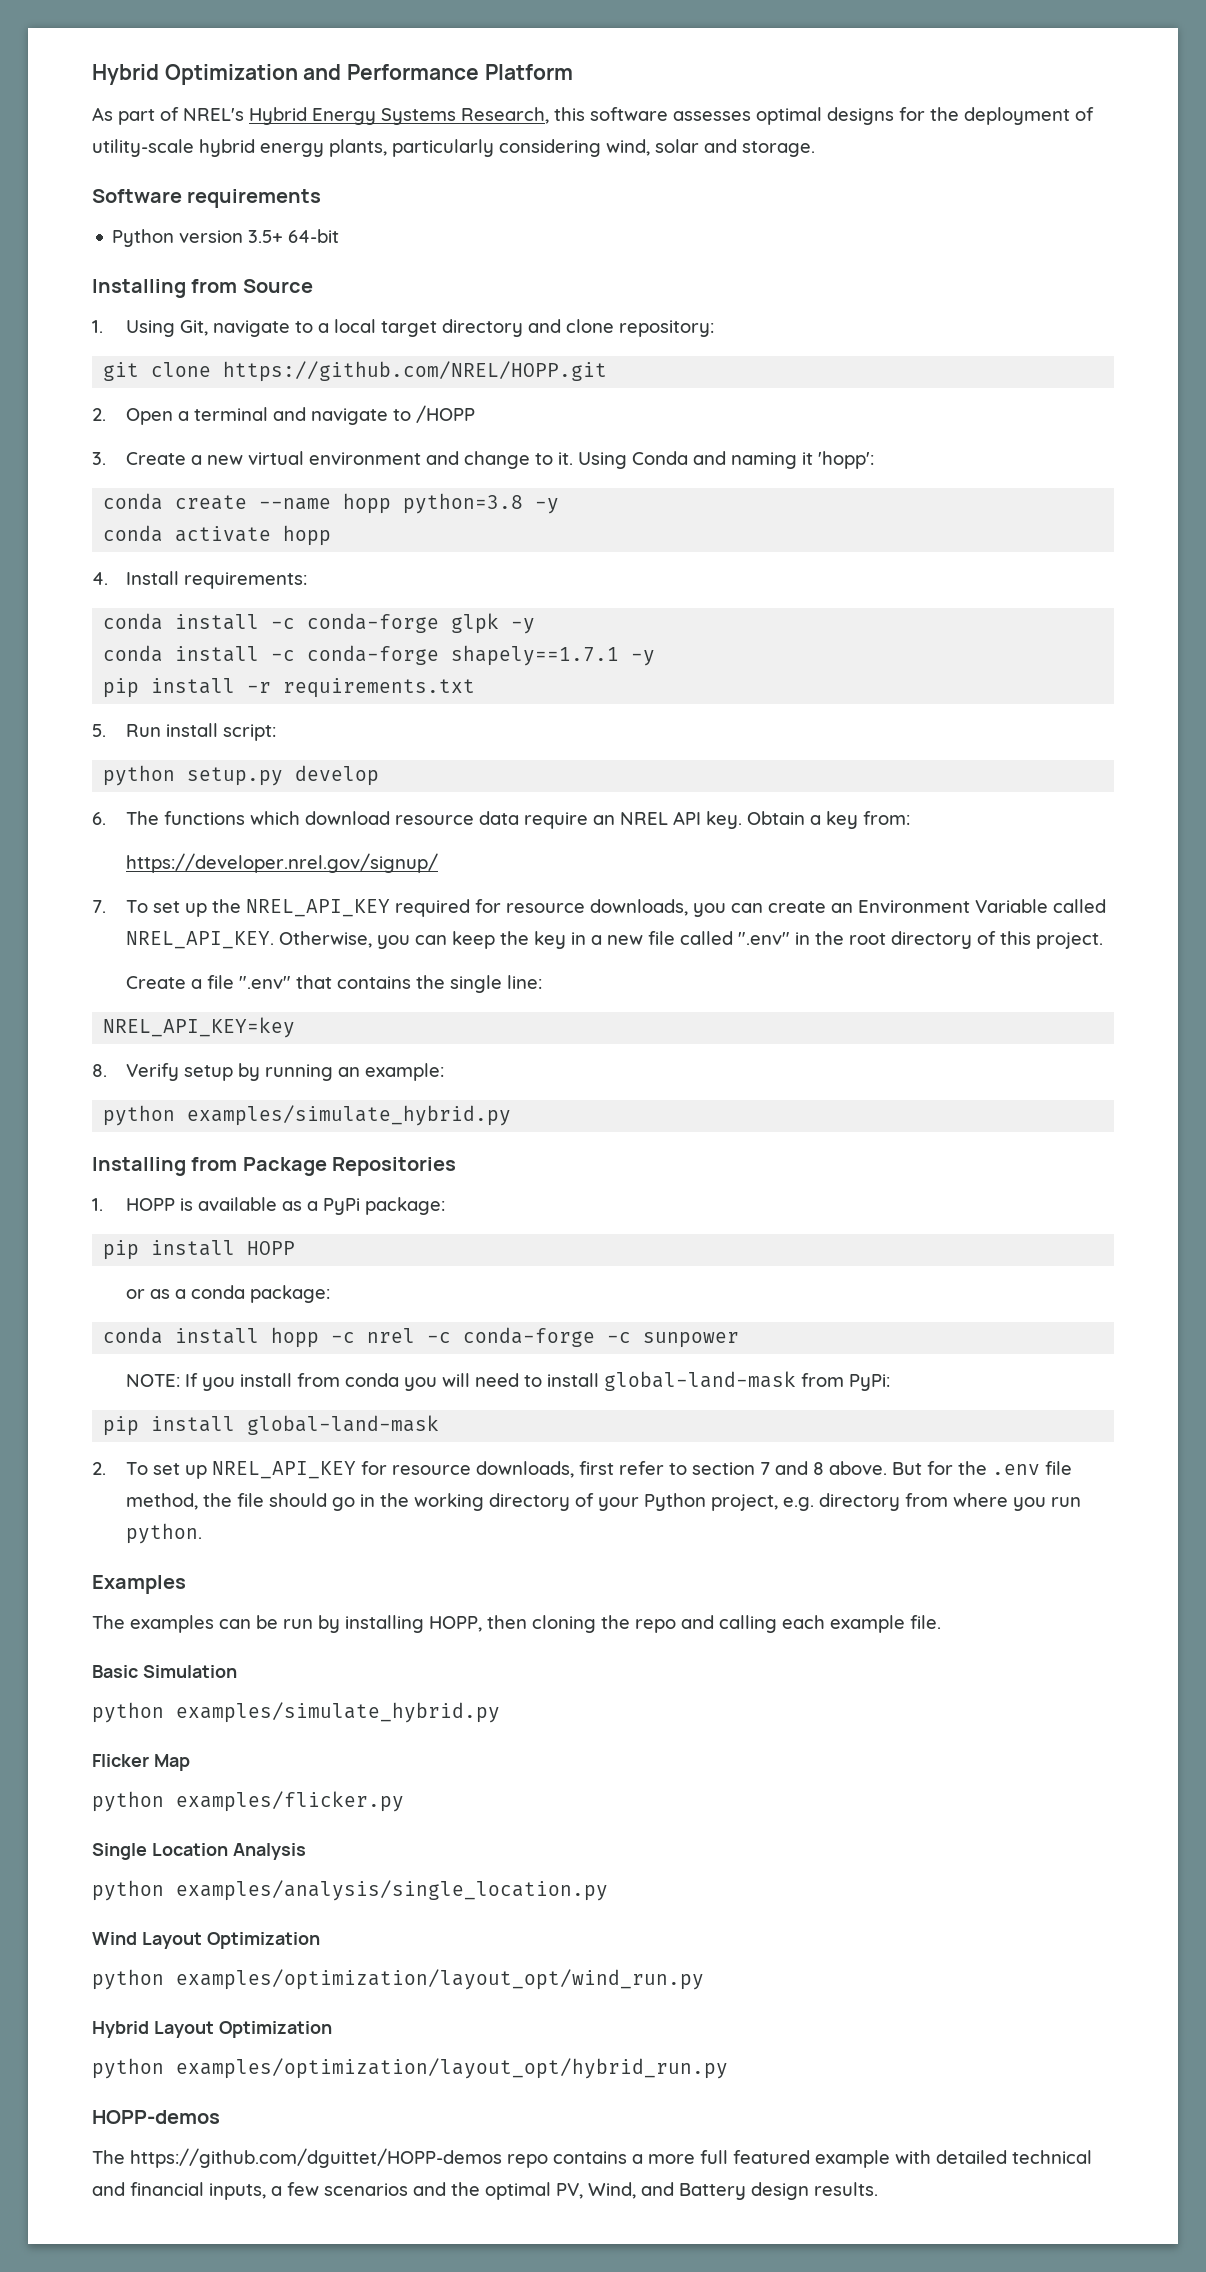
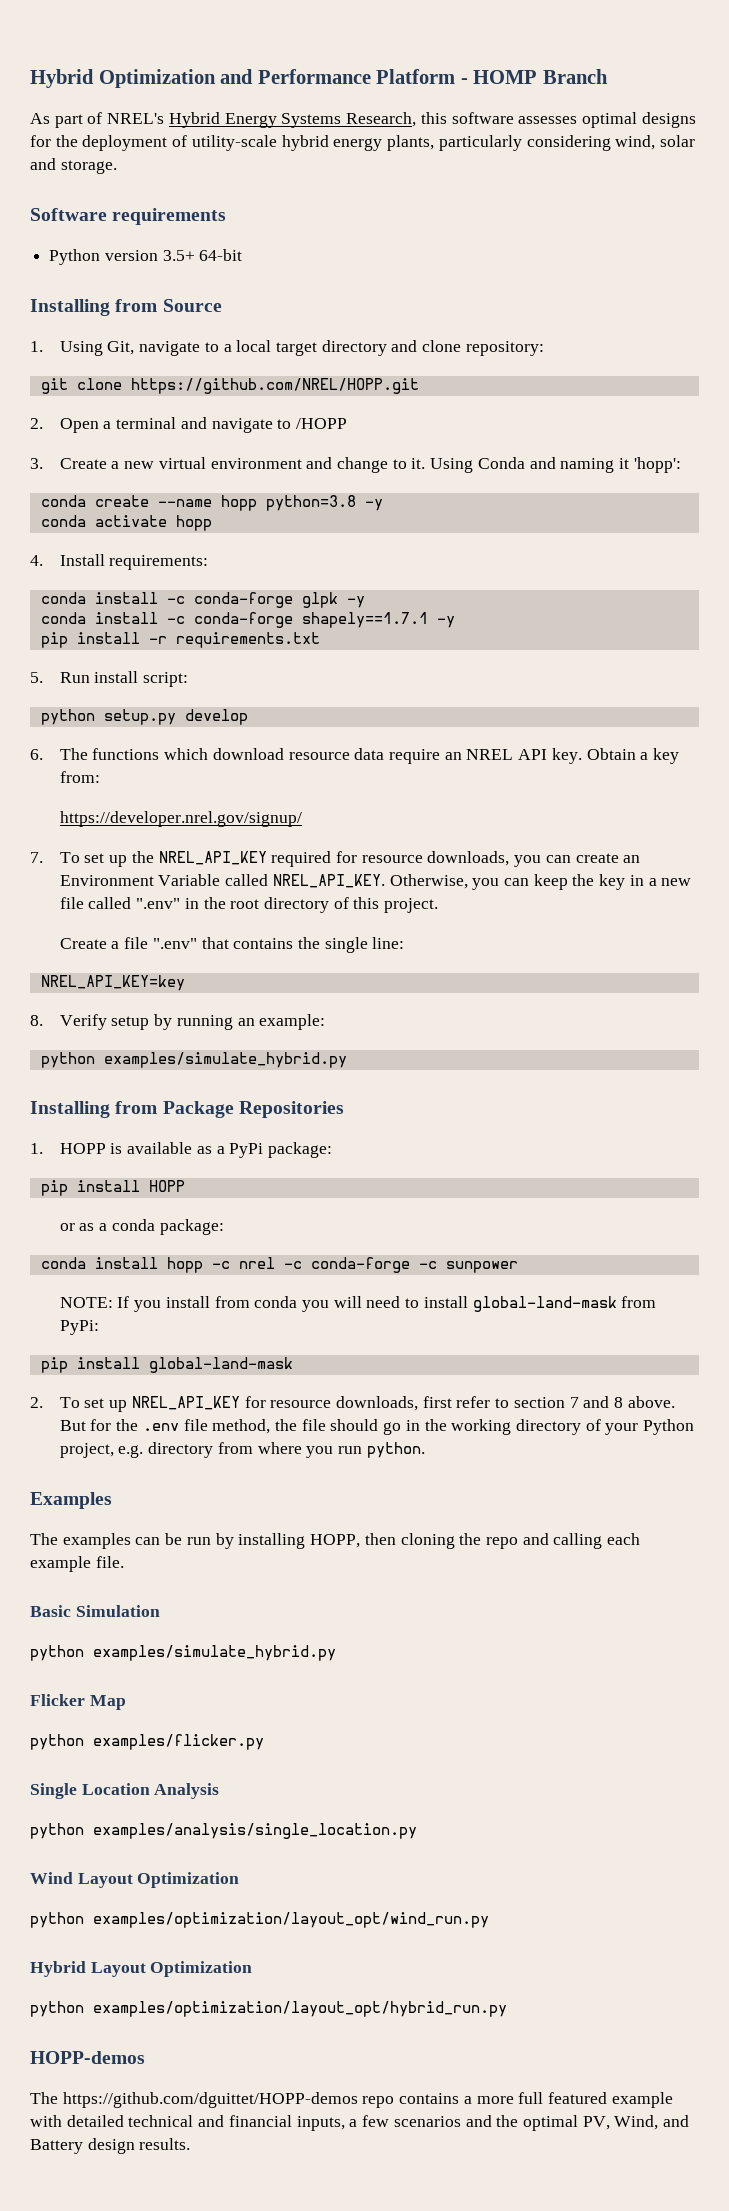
(573, 72) none -> [460,69,608,84] - HOMP Branch

